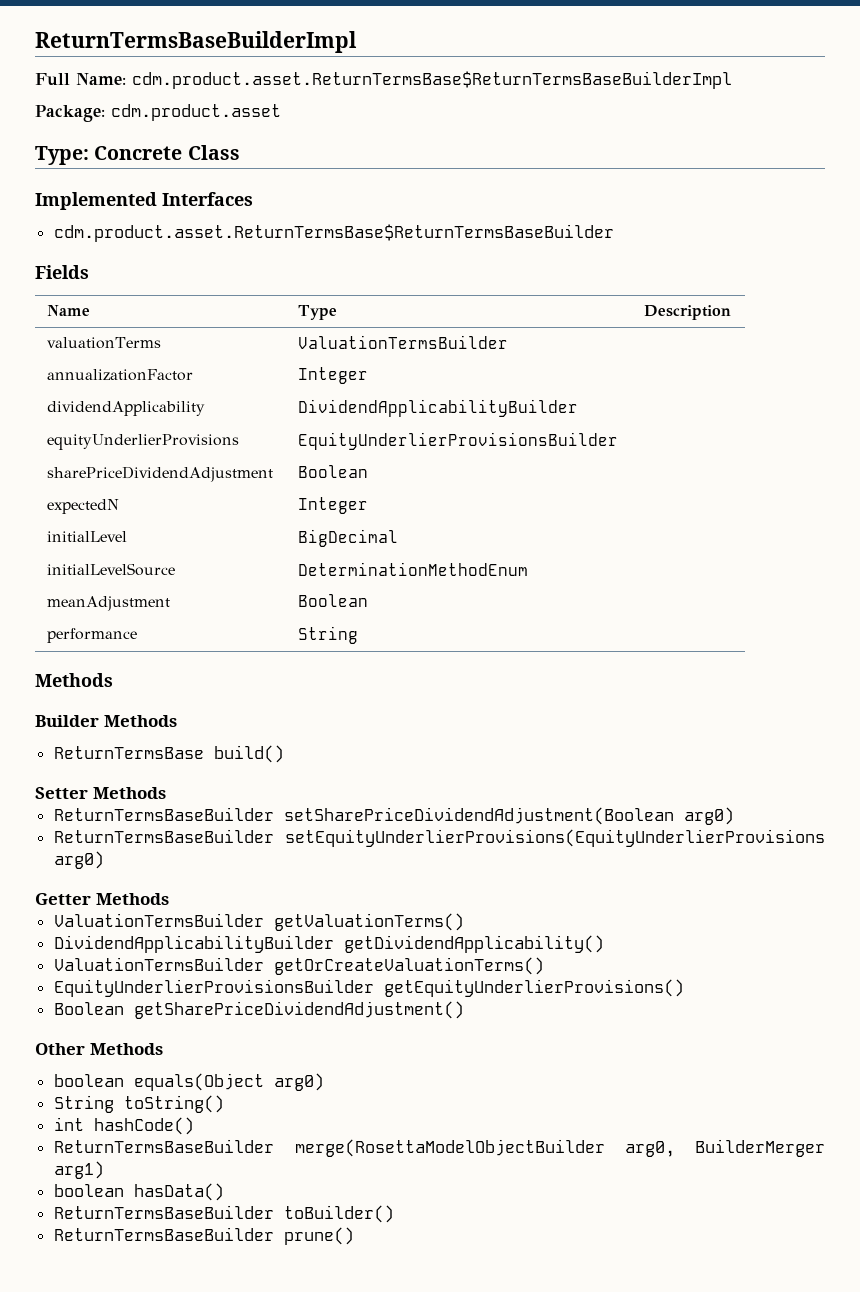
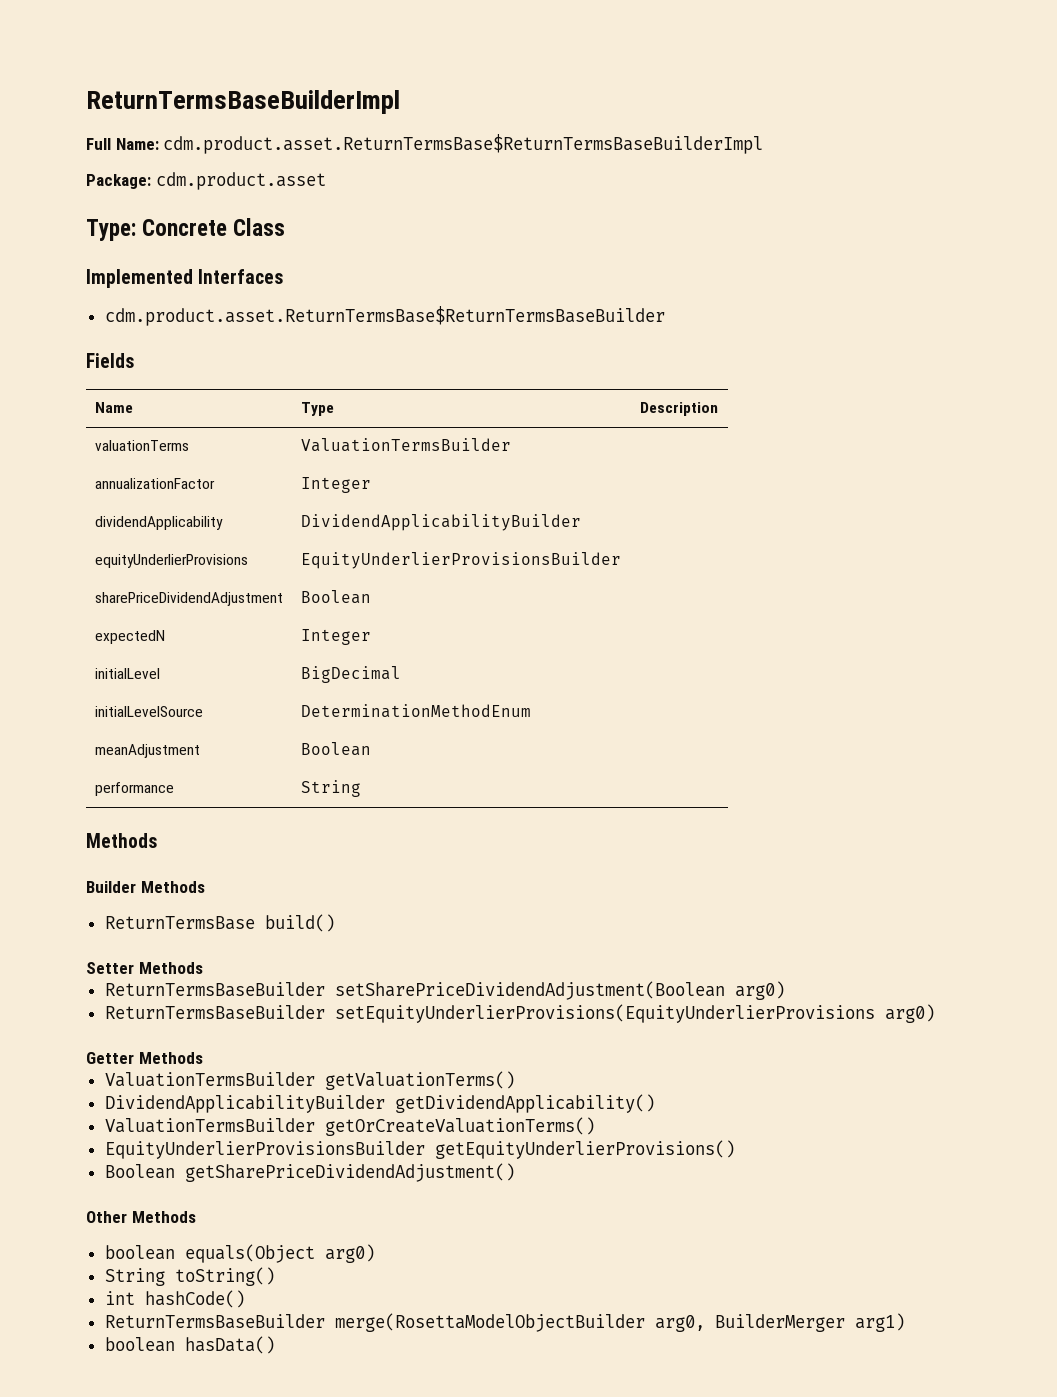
[54,1205,395,1223] [54,1227,355,1245] // ReturnTermsBaseBuilder toBuilder() // ReturnTermsBaseBuilder prune() -> (275, 1345) none

